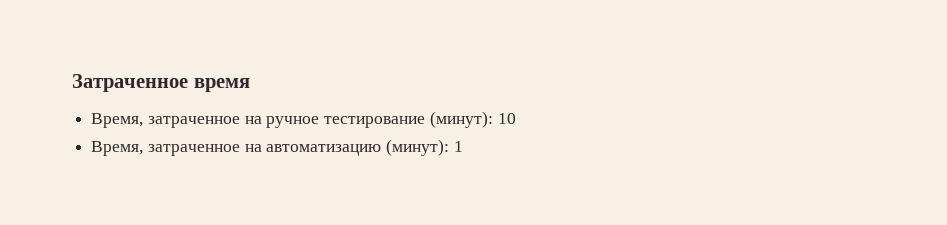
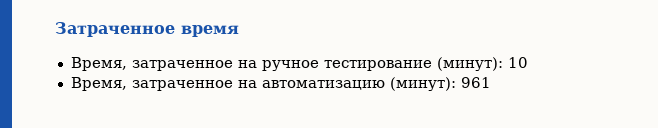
[453,141,463,152] 1 -> [460,77,491,88] 961

